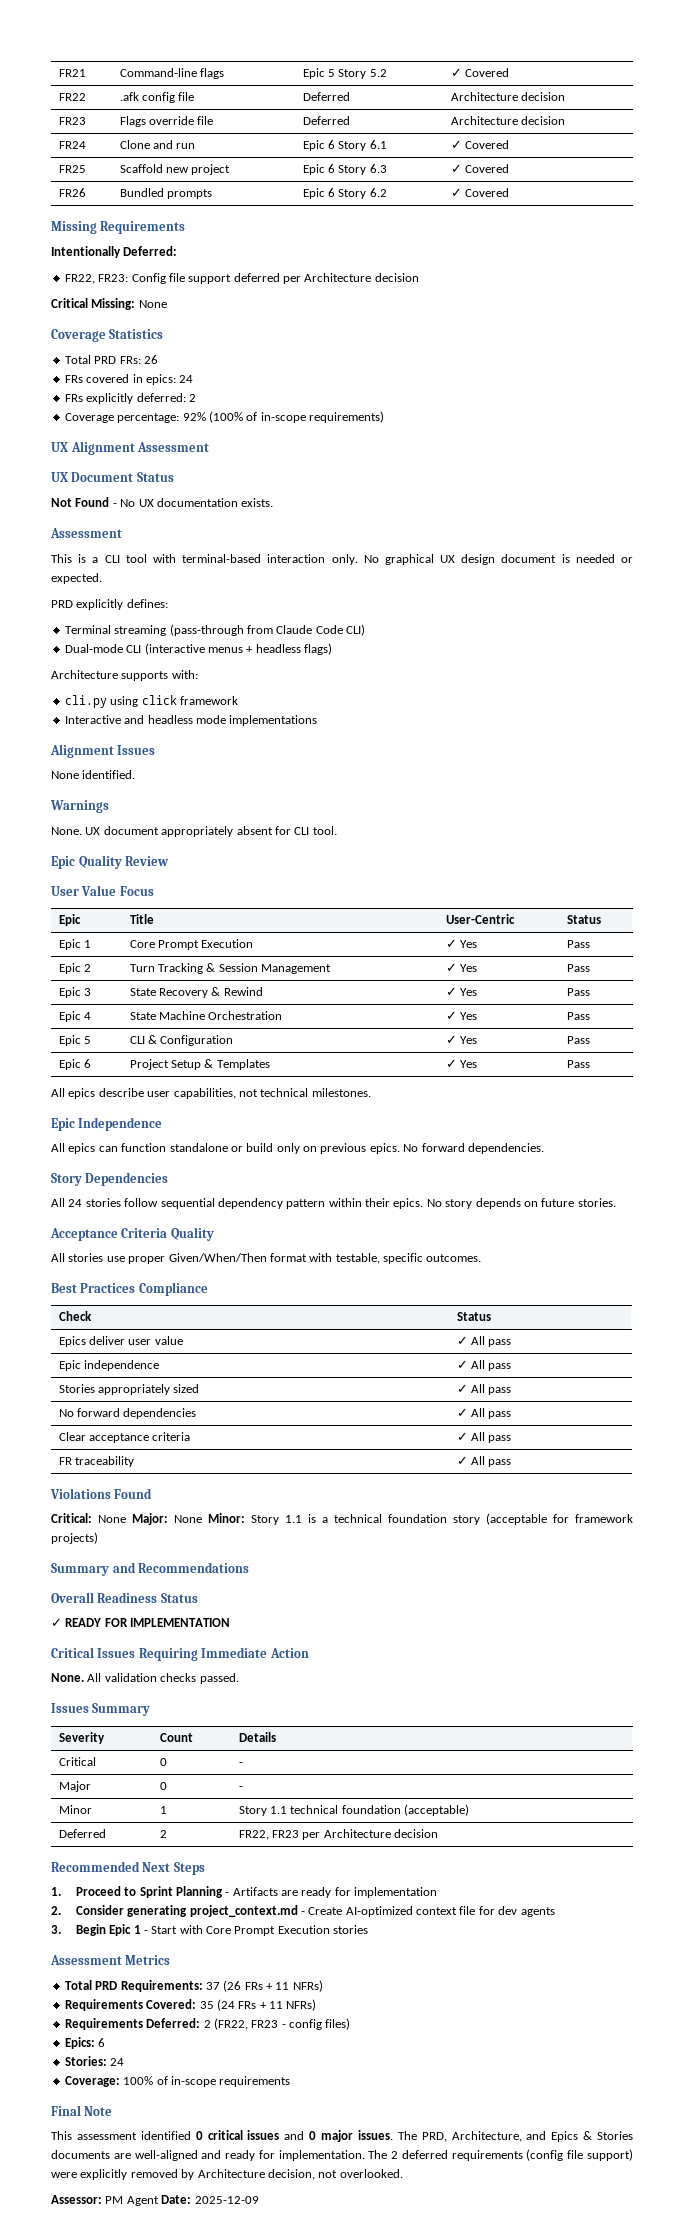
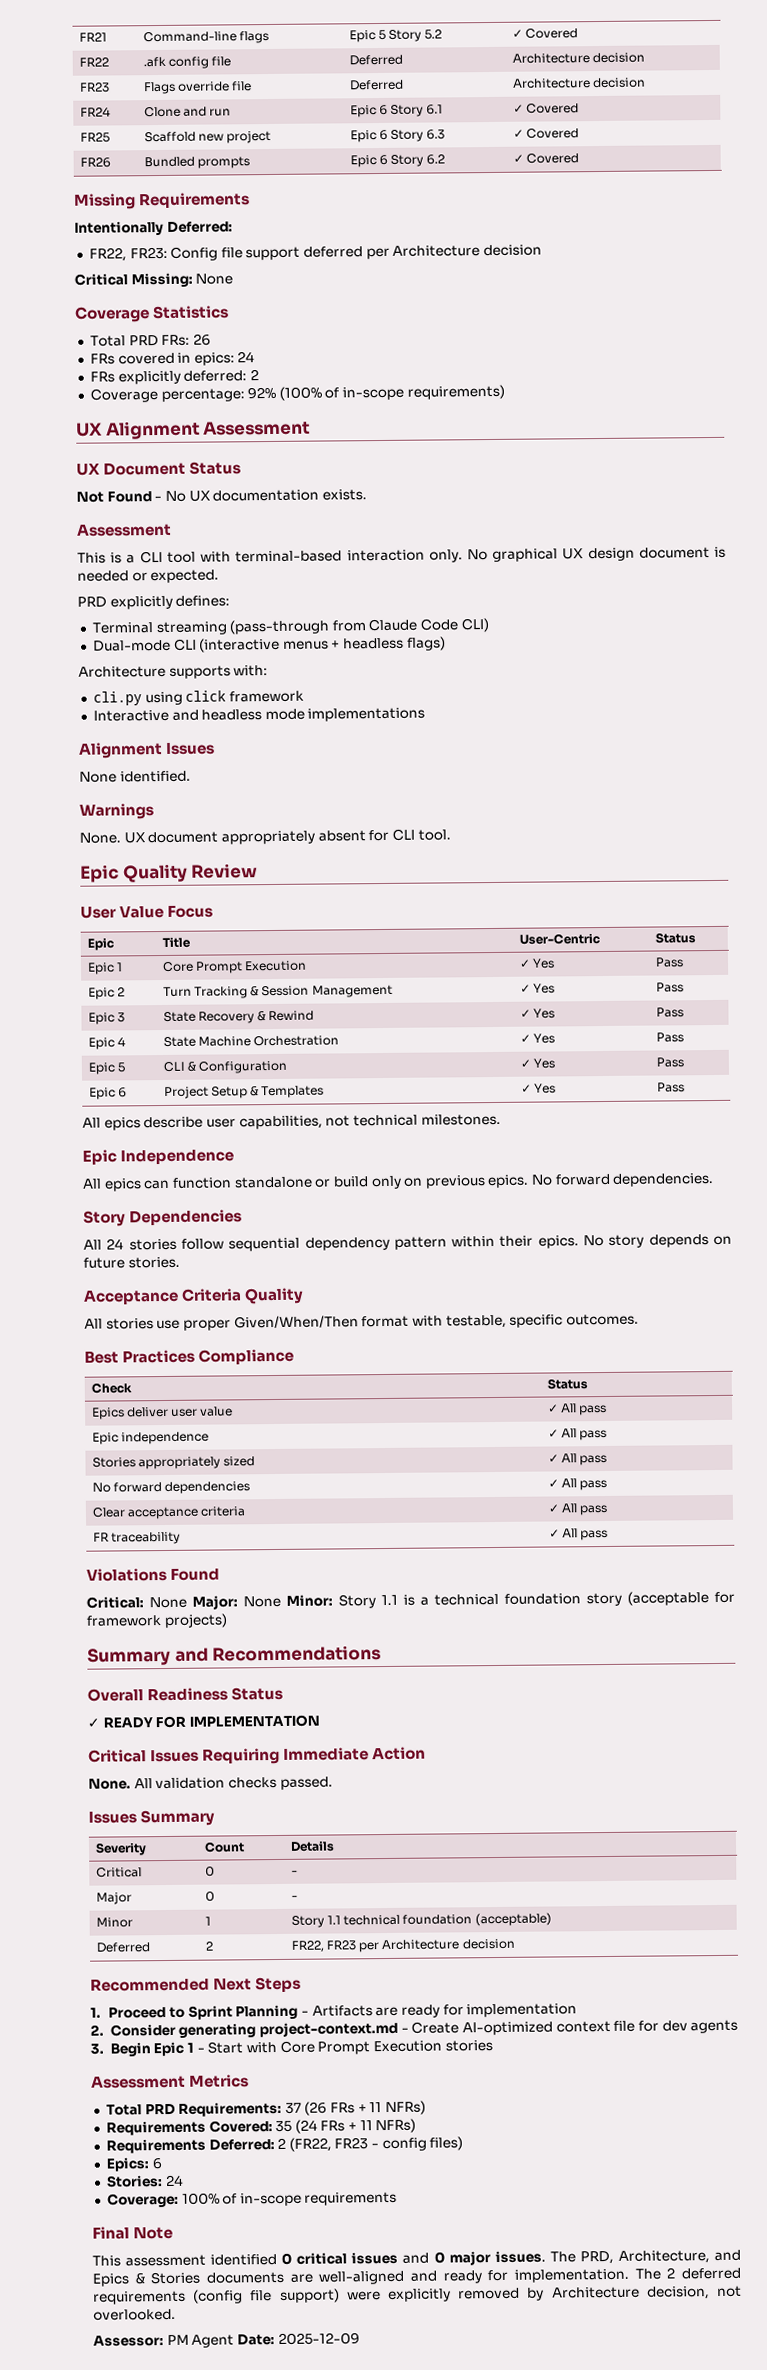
[189,1905,298,1917] project_context.md -> [259,2021,399,2038] project-context.md

